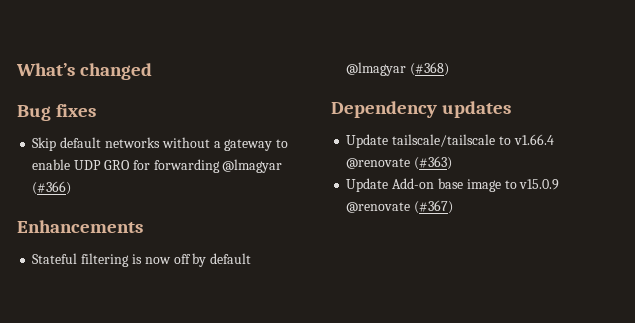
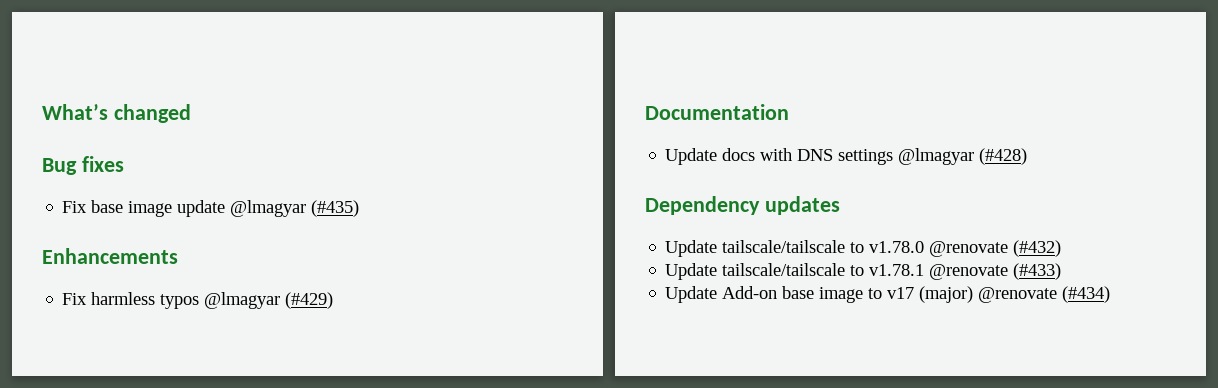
[32,137,289,151] [32,159,283,173] [32,181,72,195] [17,220,143,233] [32,253,252,267] [346,62,450,76] Skip default networks without a gateway to enable UDP GRO for forwarding @lmagyar (#366) // Enhancements // Stateful filtering is now off by default @lmagyar (#368) -> [62,200,360,217] [42,248,178,264] [62,292,334,309] [645,104,789,120] [665,148,1028,165] Fix base image update @lmagyar (#435) // Enhancements // Fix harmless typos @lmagyar (#429) // Documentation // Update docs with DNS settings @lmagyar (#428)
[513,134,554,145] [346,156,453,170] v1.66.4 @renovate (#363) -> [869,240,1062,257] [665,263,1062,280] v1.78.0 @renovate (#432) // Update tailscale/tailscale to v1.78.1 @renovate (#433)
[519,179,560,190] [346,200,454,214] v15.0.9 @renovate (#367) -> [887,286,1111,303] v17 (major) @renovate (#434)

